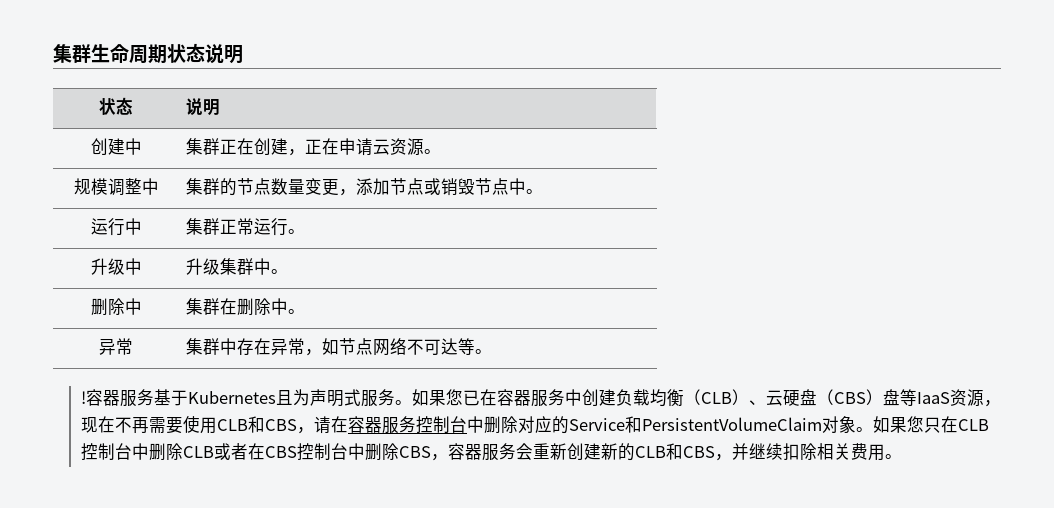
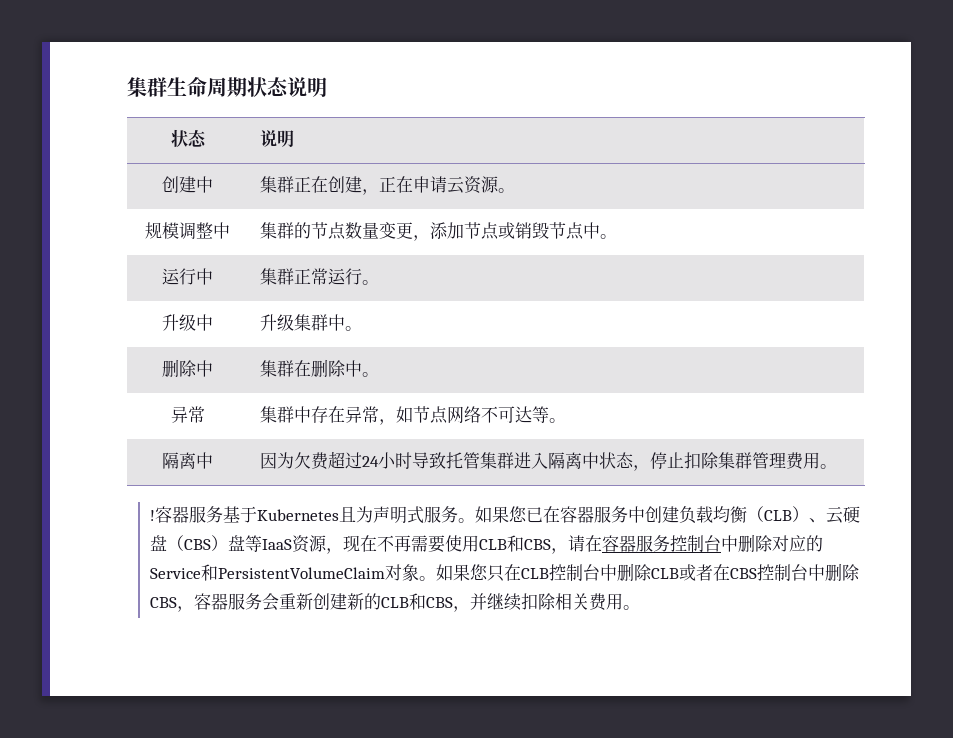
(493, 351) none -> [162,452,213,469] [260,451,838,471] // 隔离中 | 因为欠费超过24小时导致托管集群进入隔离中状态，停止扣除集群管理费用。

